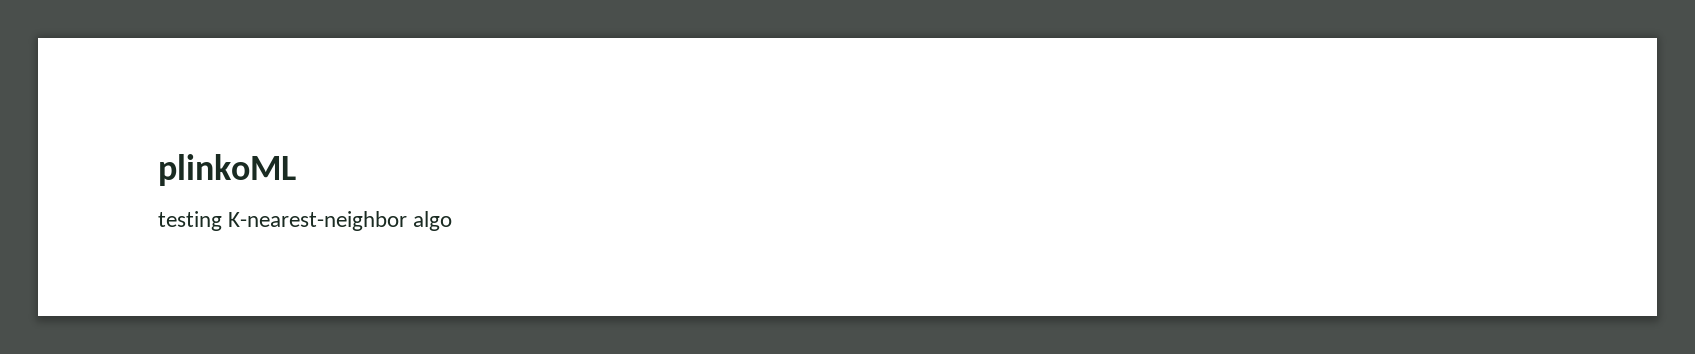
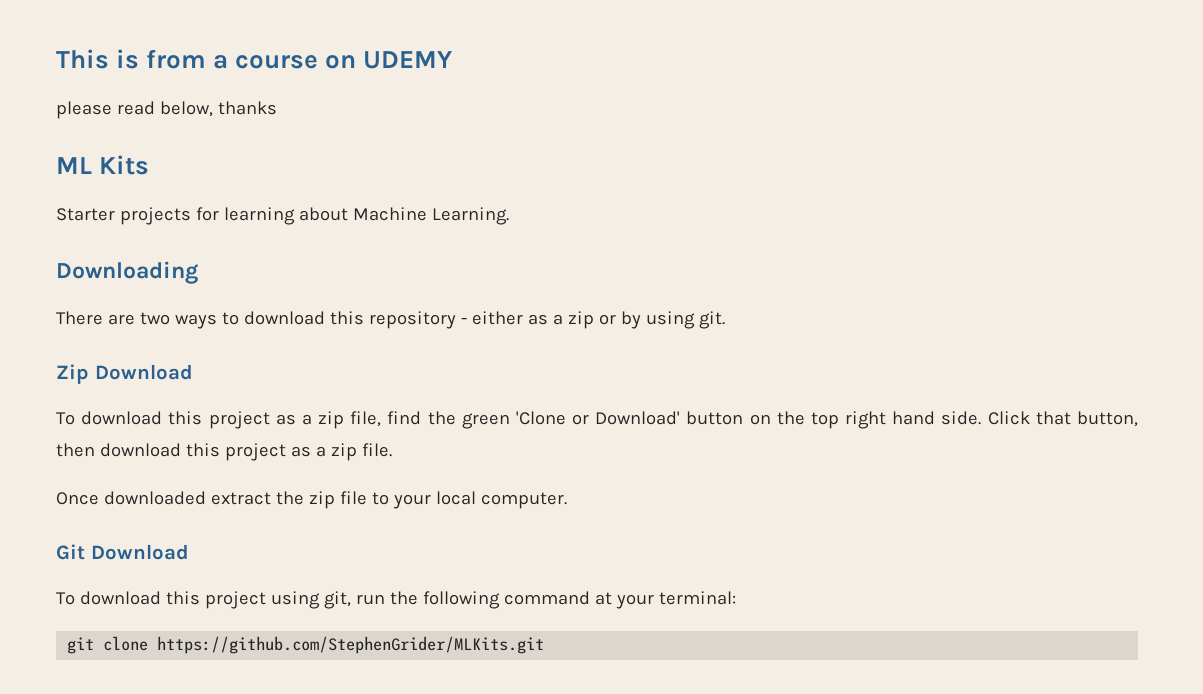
[158,154,296,186] [158,211,453,231] plinkoML // testing K-nearest-neighbor algo -> [56,49,454,69] [56,101,277,119] [56,155,150,175] [56,207,509,225] [56,261,198,284] [56,311,725,329] [56,364,193,384] [56,411,1138,429] [56,443,392,461] [56,491,567,509] [56,544,189,560] [56,591,736,609] [67,636,545,654] This is from a course on UDEMY // please read below, thanks // ML Kits // Starter projects for learning about Machine Learning. // Downloading // There are two ways to download this repository - either as a zip or by using git. // Zip Download // To download this project as a zip file, find the green 'Clone or Download' button on the top right hand side. Click that button, then download this project as a zip file. // Once downloaded extract the zip file to your local computer. // Git Download // To download this project using git, run the following command at your terminal: // git clone https://github.com/StephenGrider/MLKits.git

